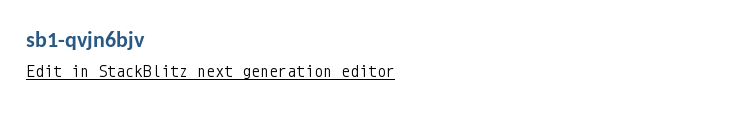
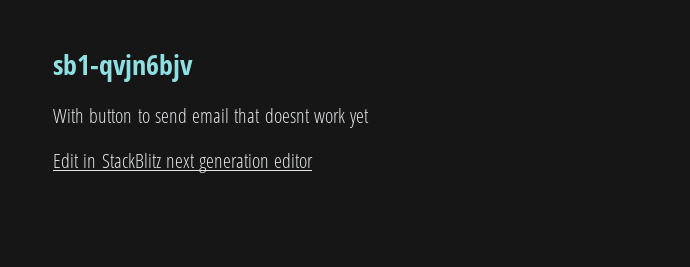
(145, 40) none -> [53,108,370,128] // With button to send email that doesnt work yet

